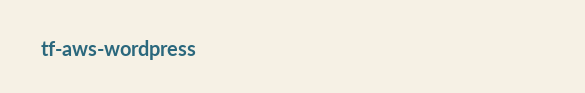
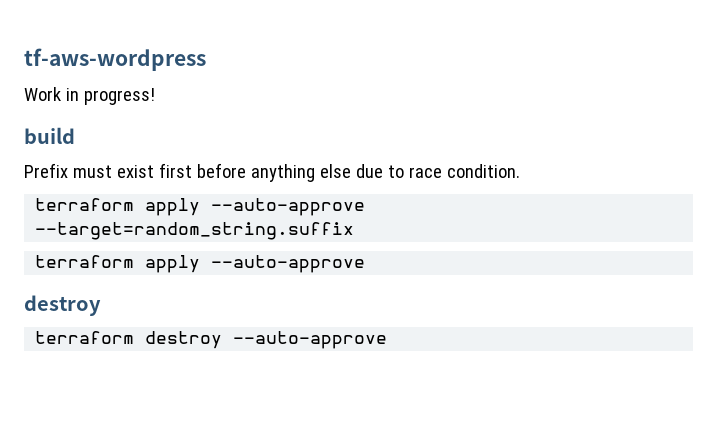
(196, 50) none -> [24,87,155,105] [24,127,75,144] [24,163,520,182] [35,198,366,216] [35,222,355,240] [35,255,366,273] [24,295,101,316] [35,331,388,349] // Work in progress! // build // Prefix must exist first before anything else due to race condition. // terraform apply --auto-approve --target=random_string.suffix // terraform apply --auto-approve // destroy // terraform destroy --auto-approve

